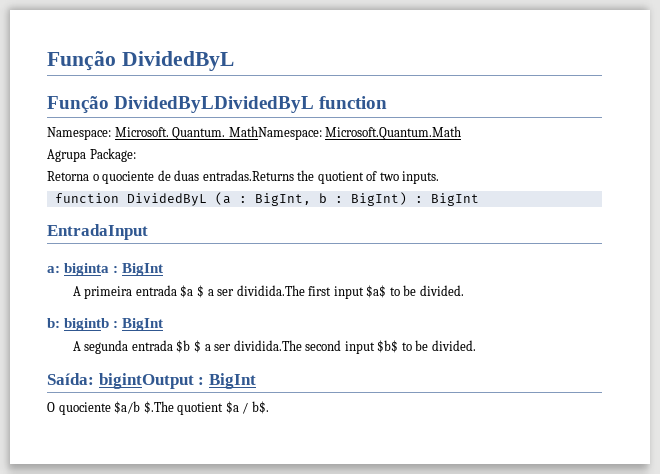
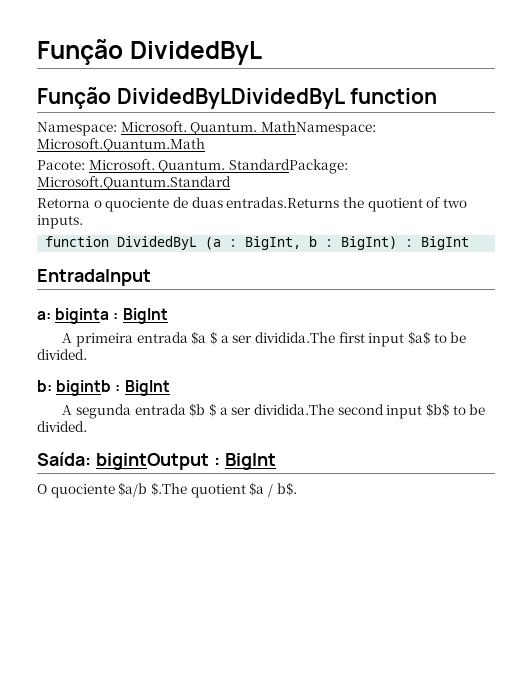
[47,148,136,162] Agrupa Package: -> [37,159,348,174] [37,176,231,190] Pacote: Microsoft. Quantum. StandardPackage: Microsoft.Quantum.Standard

